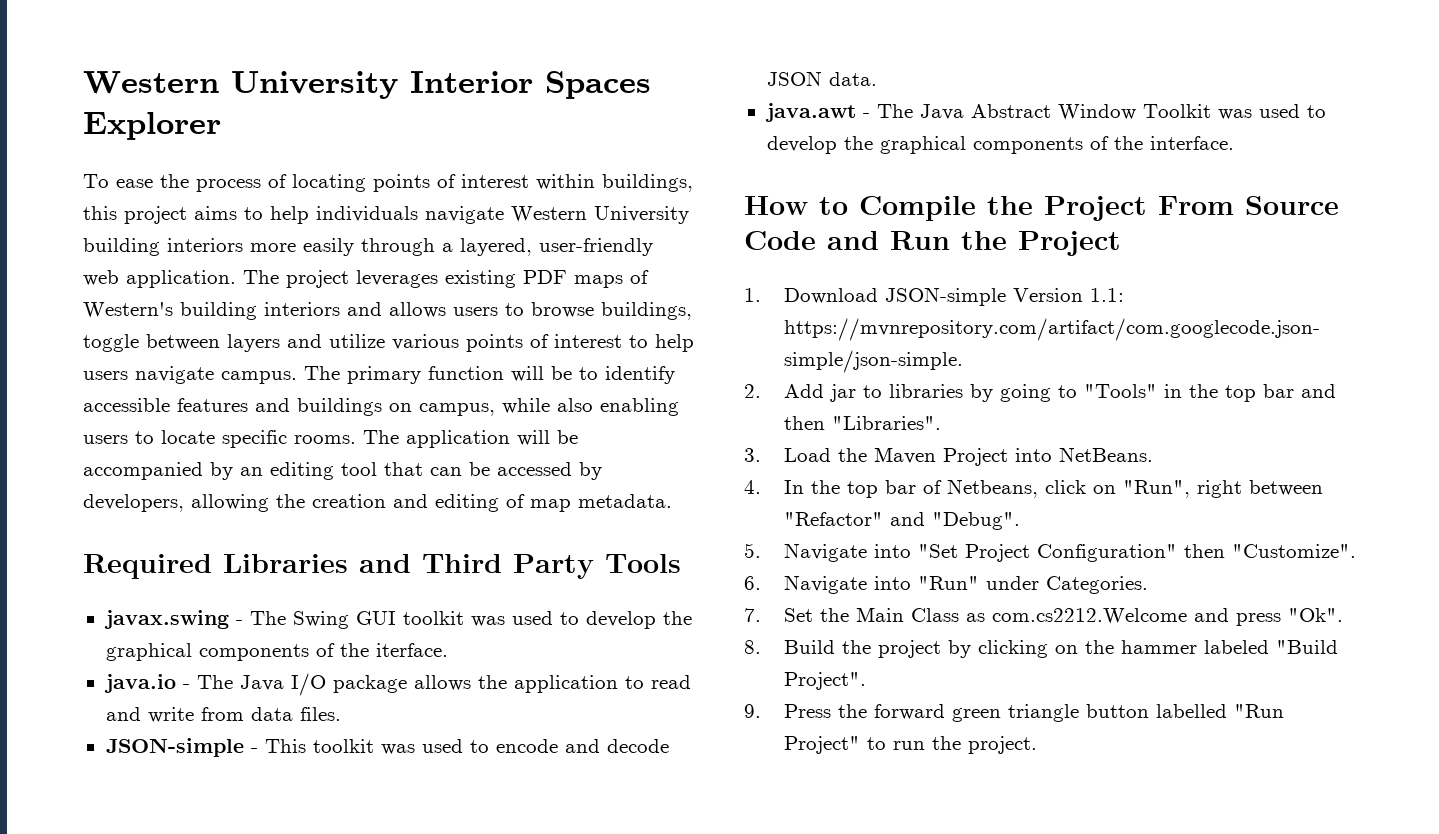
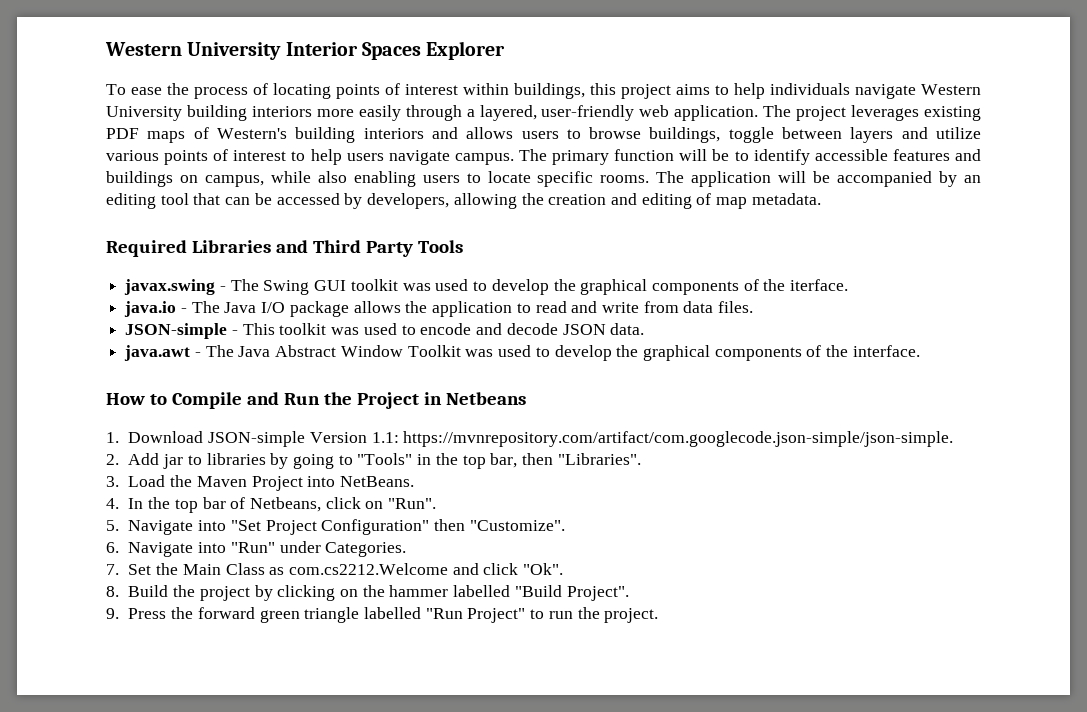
[987,196,1339,221] [744,231,816,250] the Project From Source Code -> (242, 400) none
(1121, 243) none -> [423,392,526,405] in Netbeans
[1262,384,1336,398] bar and -> [490,453,518,468] bar,
[1122,480,1323,498] [783,512,1020,530] "Run", right between "Refactor" and "Debug". -> [388,498,437,509] "Run".
[1235,613,1281,626] press -> [483,563,519,575] click
[1203,640,1269,654] labeled -> [453,585,511,597] labelled
[1085,704,1149,718] button -> (360, 615) none

